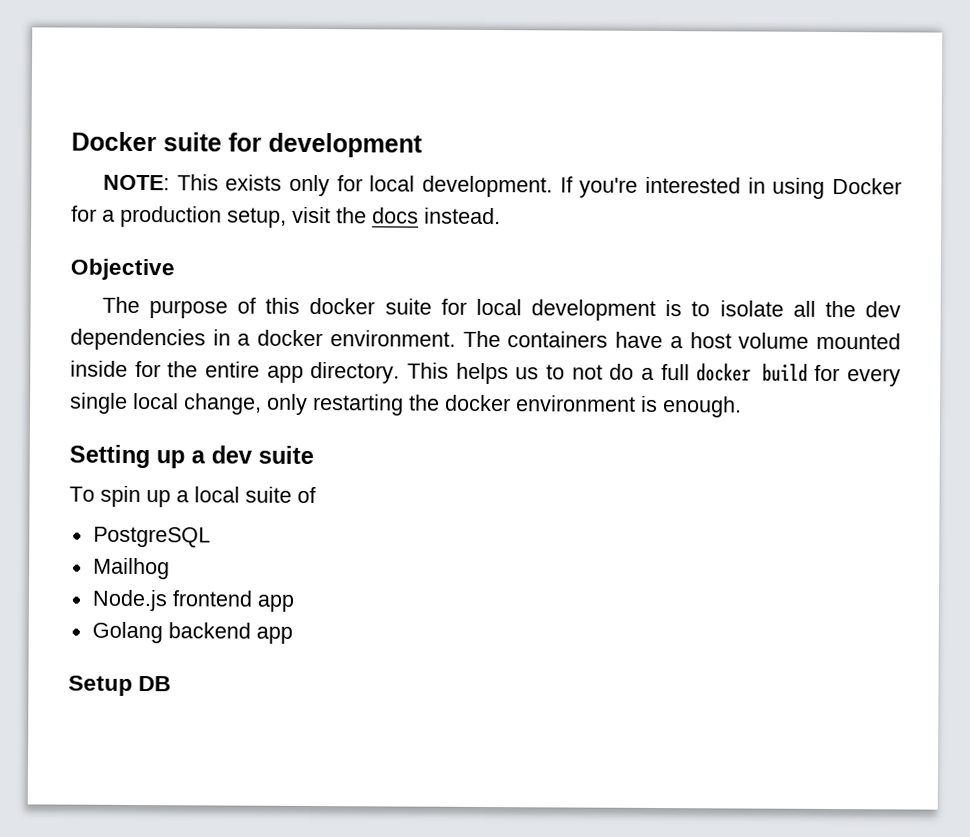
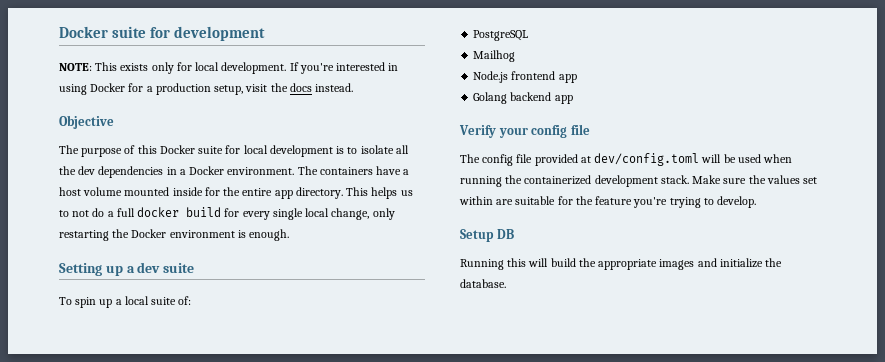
[309,297,376,315] docker -> [159,145,195,154] Docker
[257,329,324,347] docker -> [189,166,225,175] Docker
[445,394,511,412] docker -> [131,229,167,238] Docker
[297,486,316,504] of -> [178,296,192,305] of:
[68,675,172,696] Setup DB -> [459,124,590,138] [460,153,793,166] [460,175,818,187] [459,196,757,208] [460,229,514,242] [460,258,783,270] [460,279,506,288] Verify your config file // The config file provided at dev/config.toml will be used when running the containerized development stack. Make sure the values set within are suitable for the feature you're trying to develop. // Setup DB // Running this will build the appropriate images and initialize the database.

